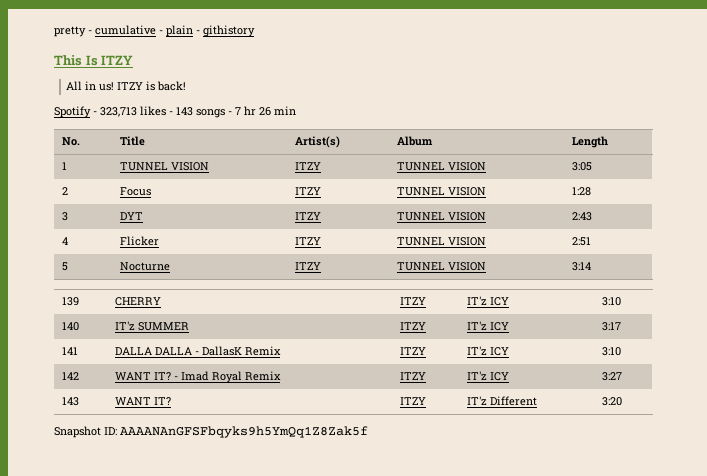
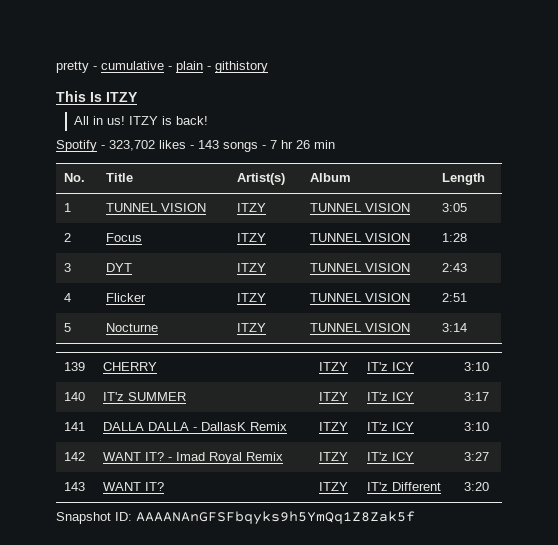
[100,107,137,117] 323,713 -> [109,140,155,151] 323,702

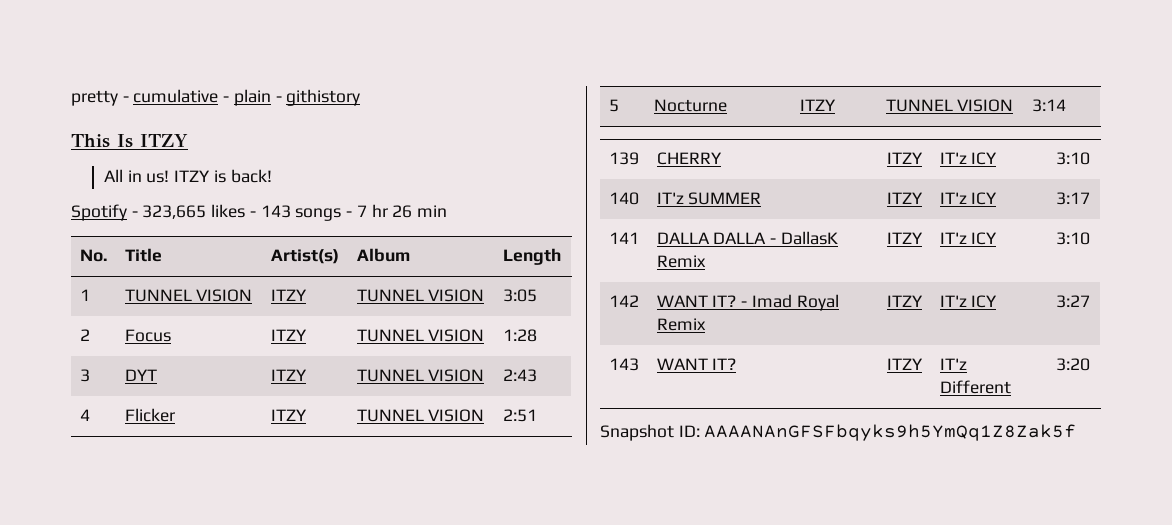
[109,140,155,151] 323,702 -> [142,205,207,219] 323,665

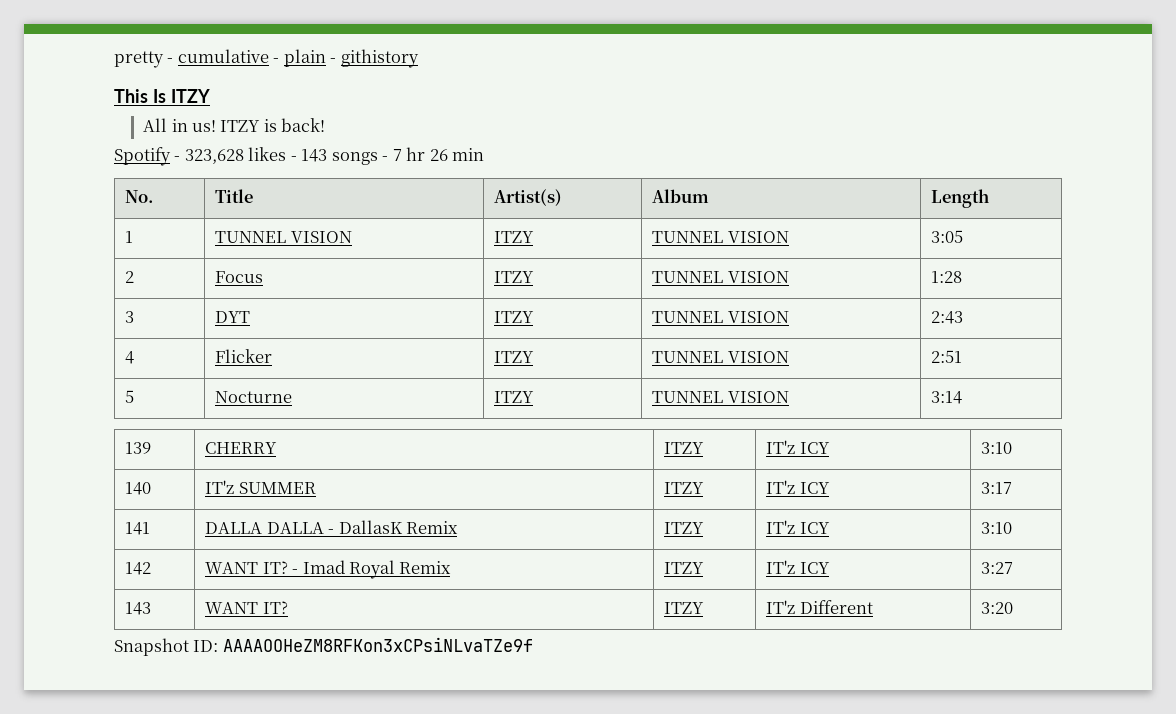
[142,205,207,219] 323,665 -> [184,149,244,164] 323,628
[704,424,1077,441] AAAANAnGFSFbqyks9h5YmQq1Z8Zak5f -> [222,637,533,652] AAAAOOHeZM8RFKon3xCPsiNLvaTZe9f

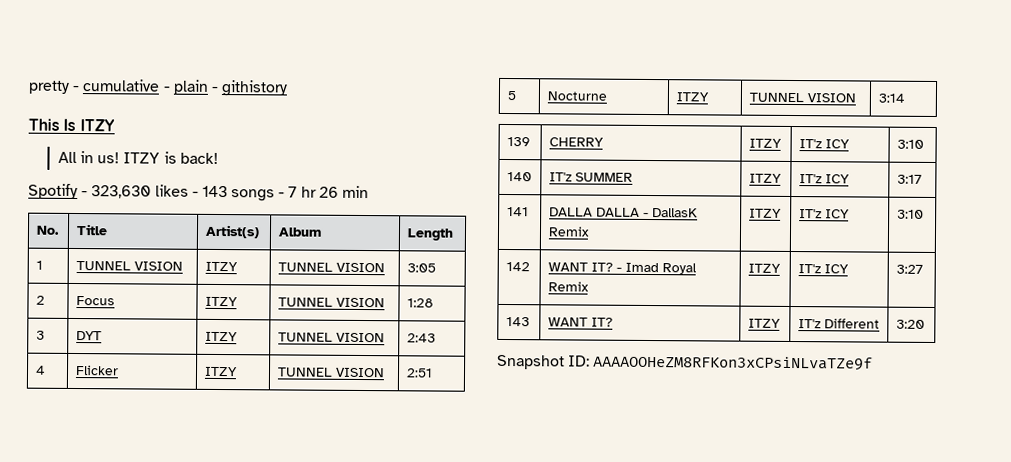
[184,149,244,164] 323,628 -> [91,185,152,199] 323,630

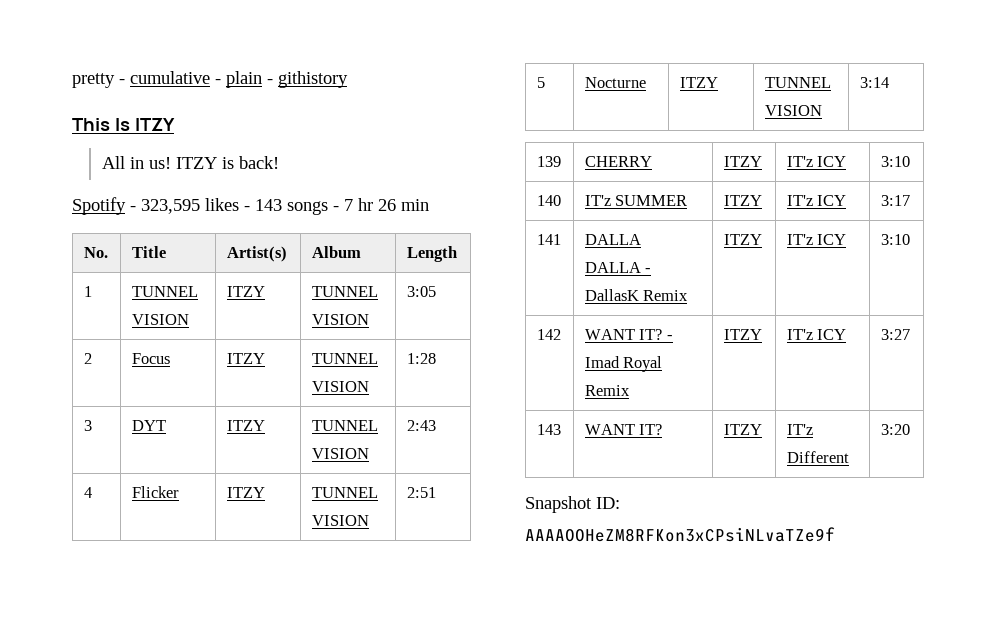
[91,185,152,199] 323,630 -> [141,199,200,214] 323,595

